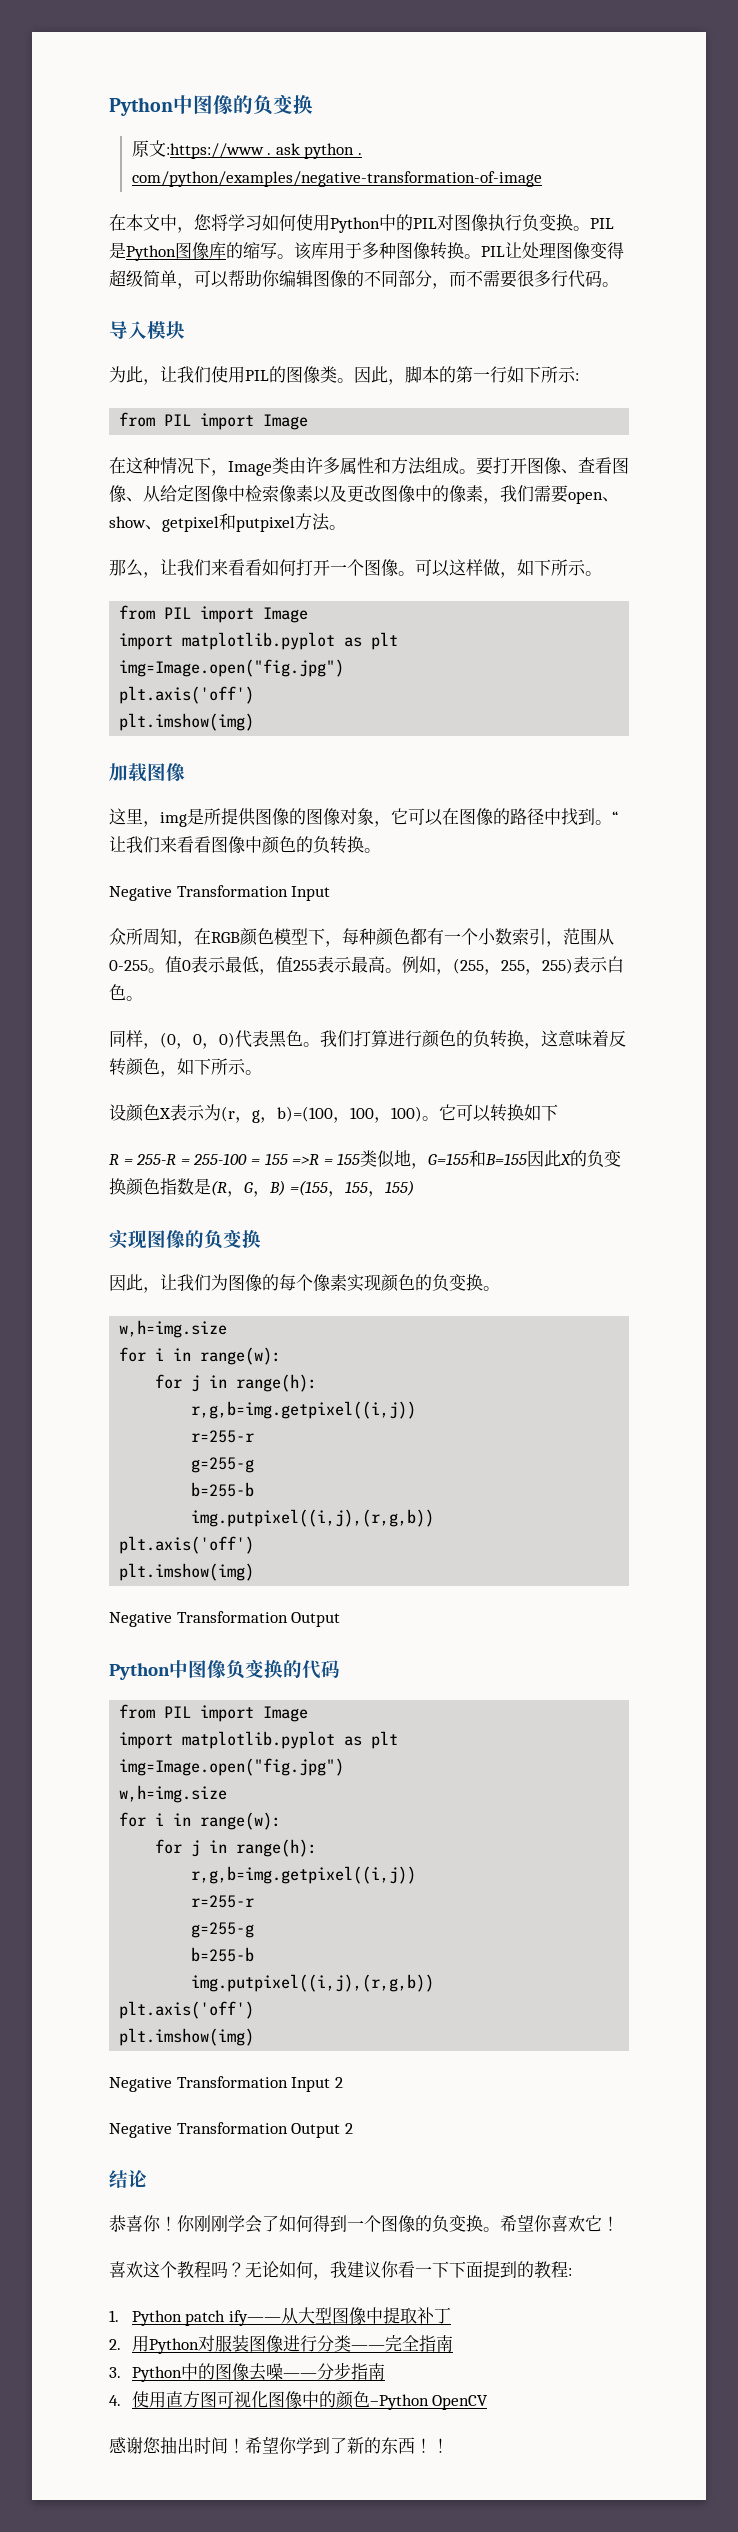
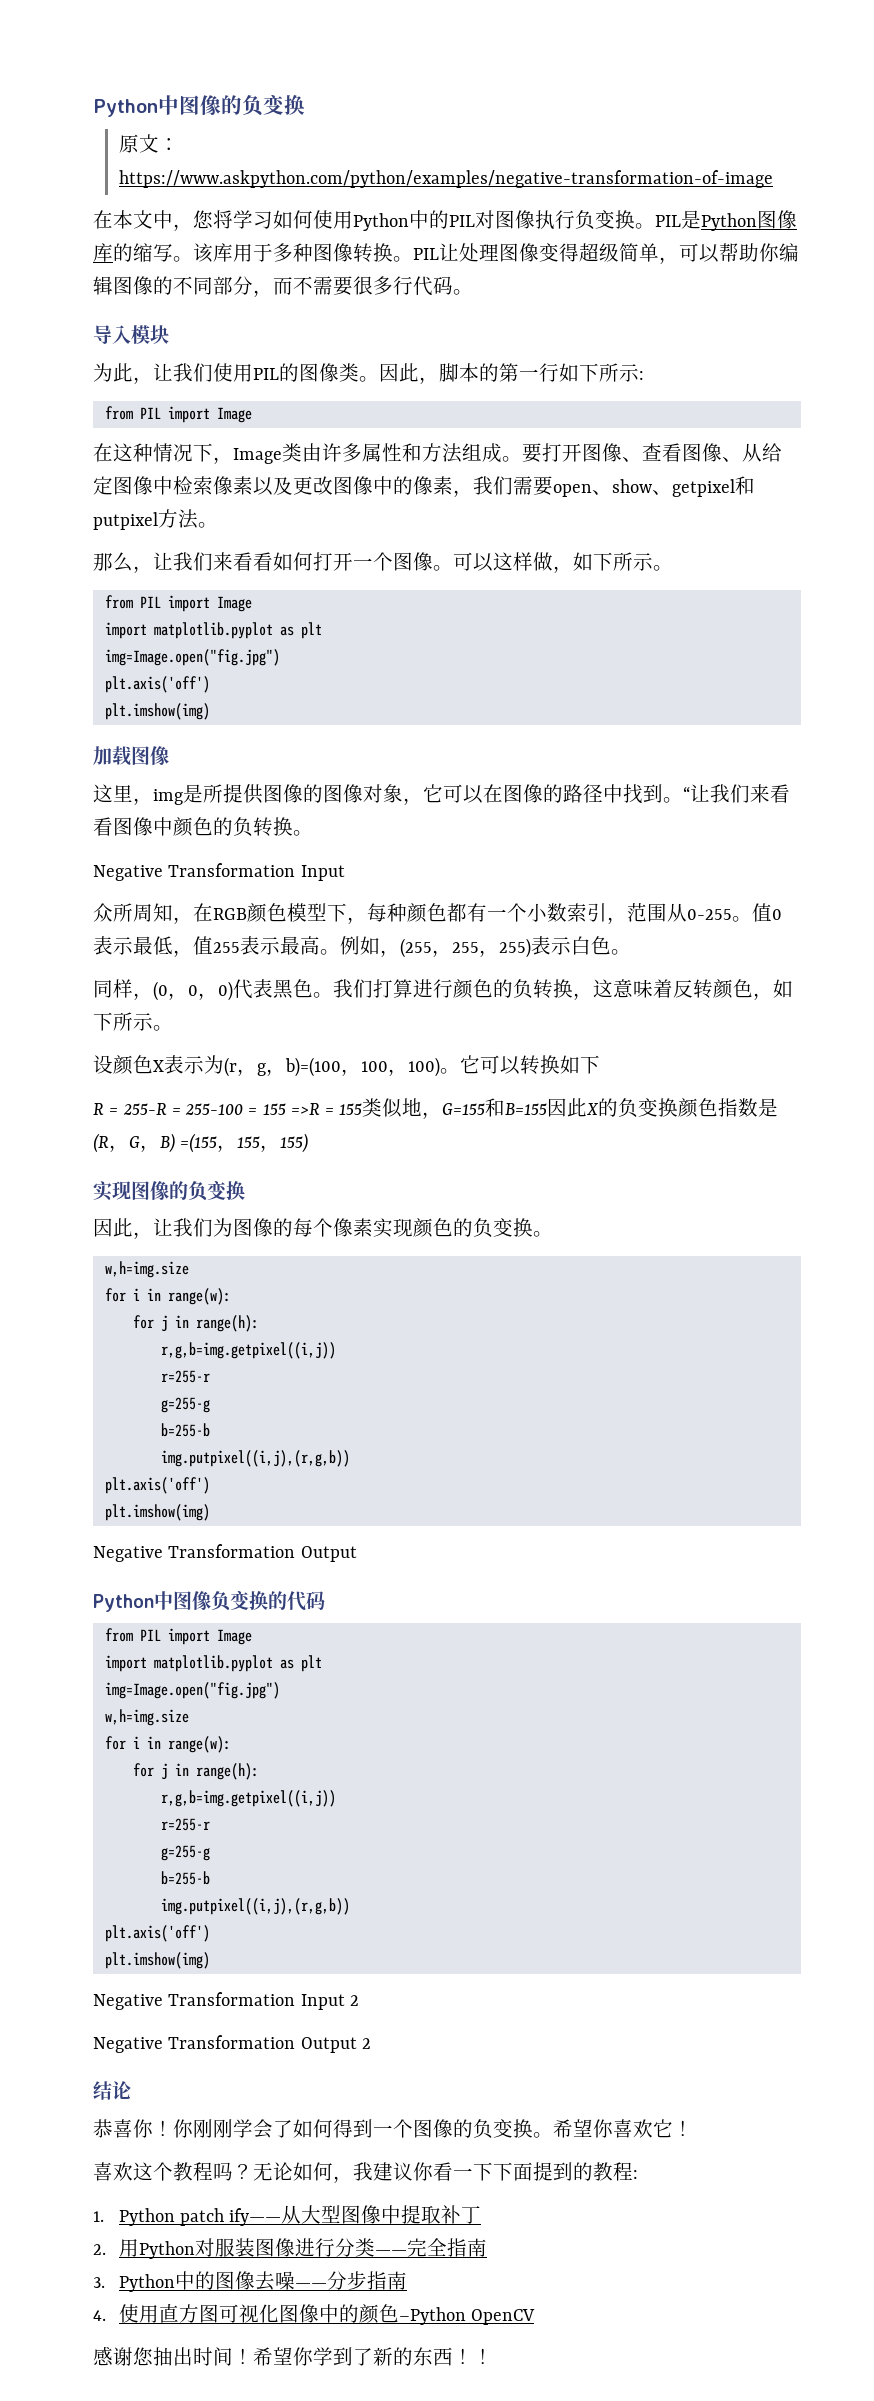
[165,143,362,159] [131,171,542,187] :https://www . ask python . com/python/examples/negative-transformation-of-image -> [158,138,179,151] [118,170,773,188] ：https://www.askpython.com/python/examples/negative-transformation-of-image

